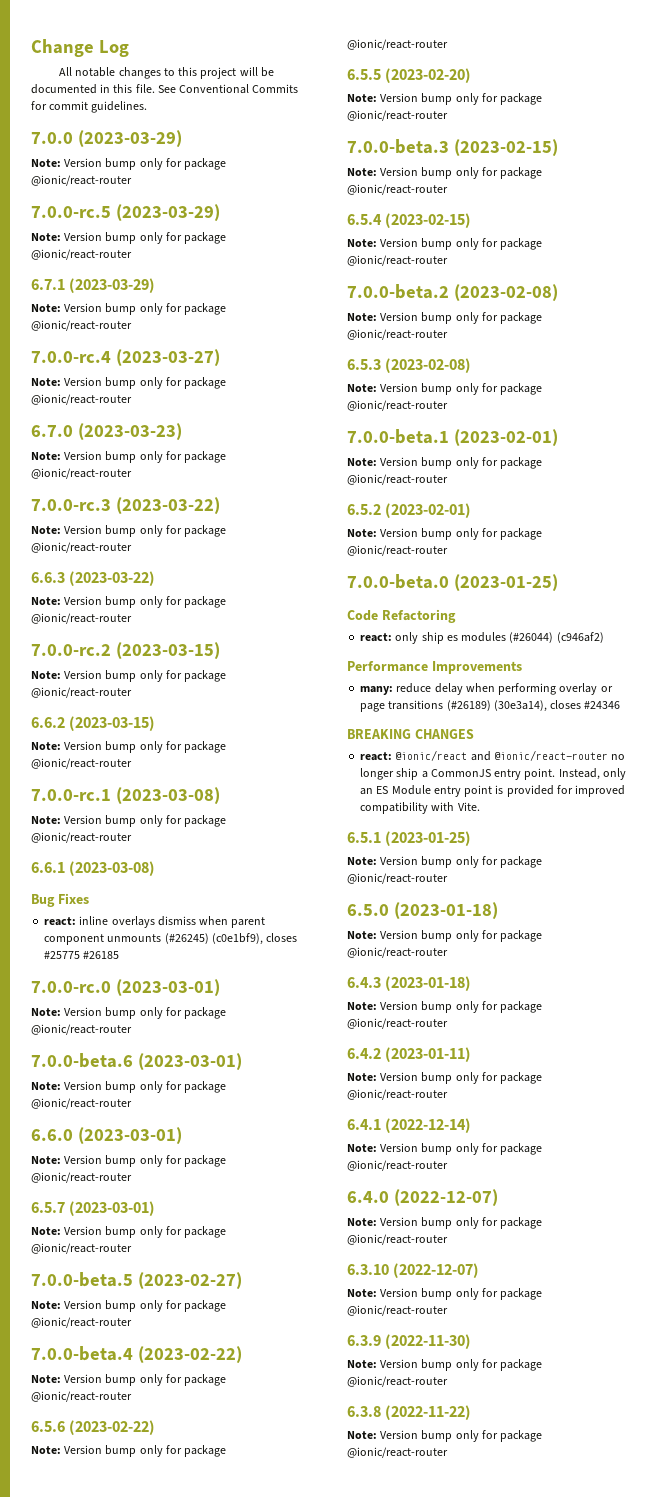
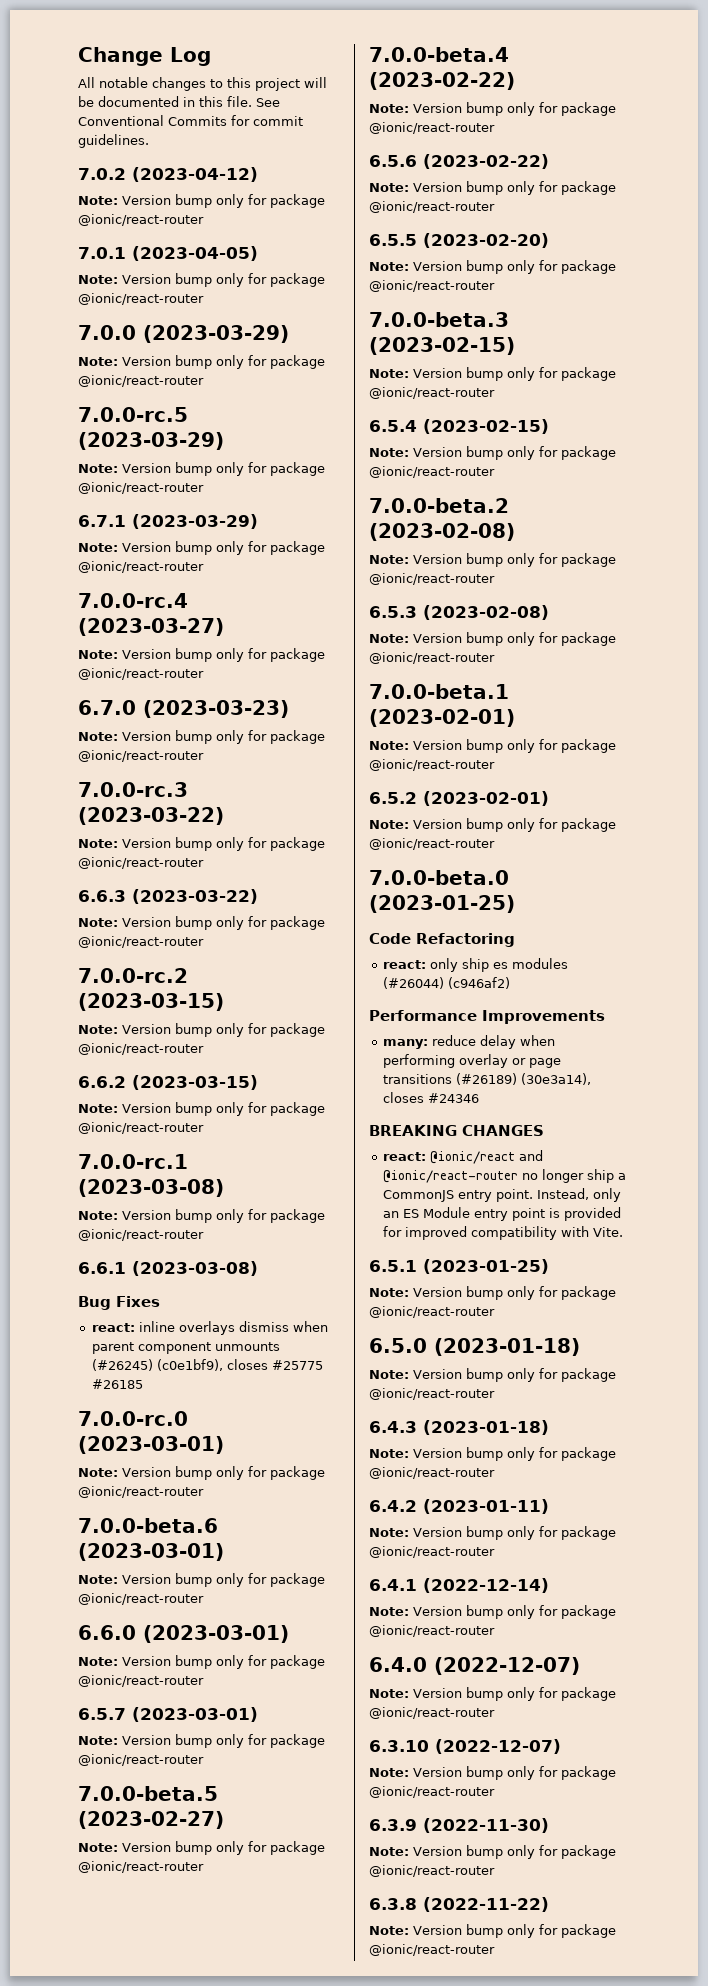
(148, 107) none -> [78,167,258,182] [78,194,325,208] [78,214,204,226] [78,246,258,261] [78,273,325,287] [78,293,204,305] // 7.0.2 (2023-04-12) // Note: Version bump only for package @ionic/react-router // 7.0.1 (2023-04-05) // Note: Version bump only for package @ionic/react-router

